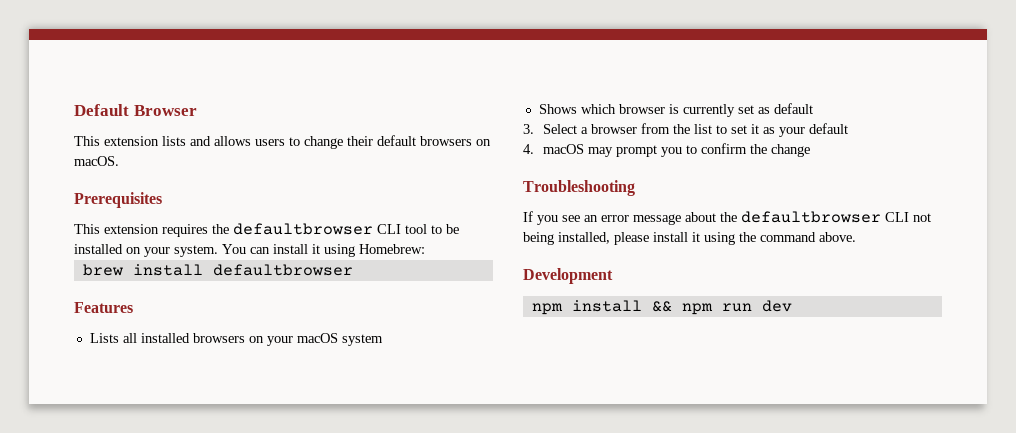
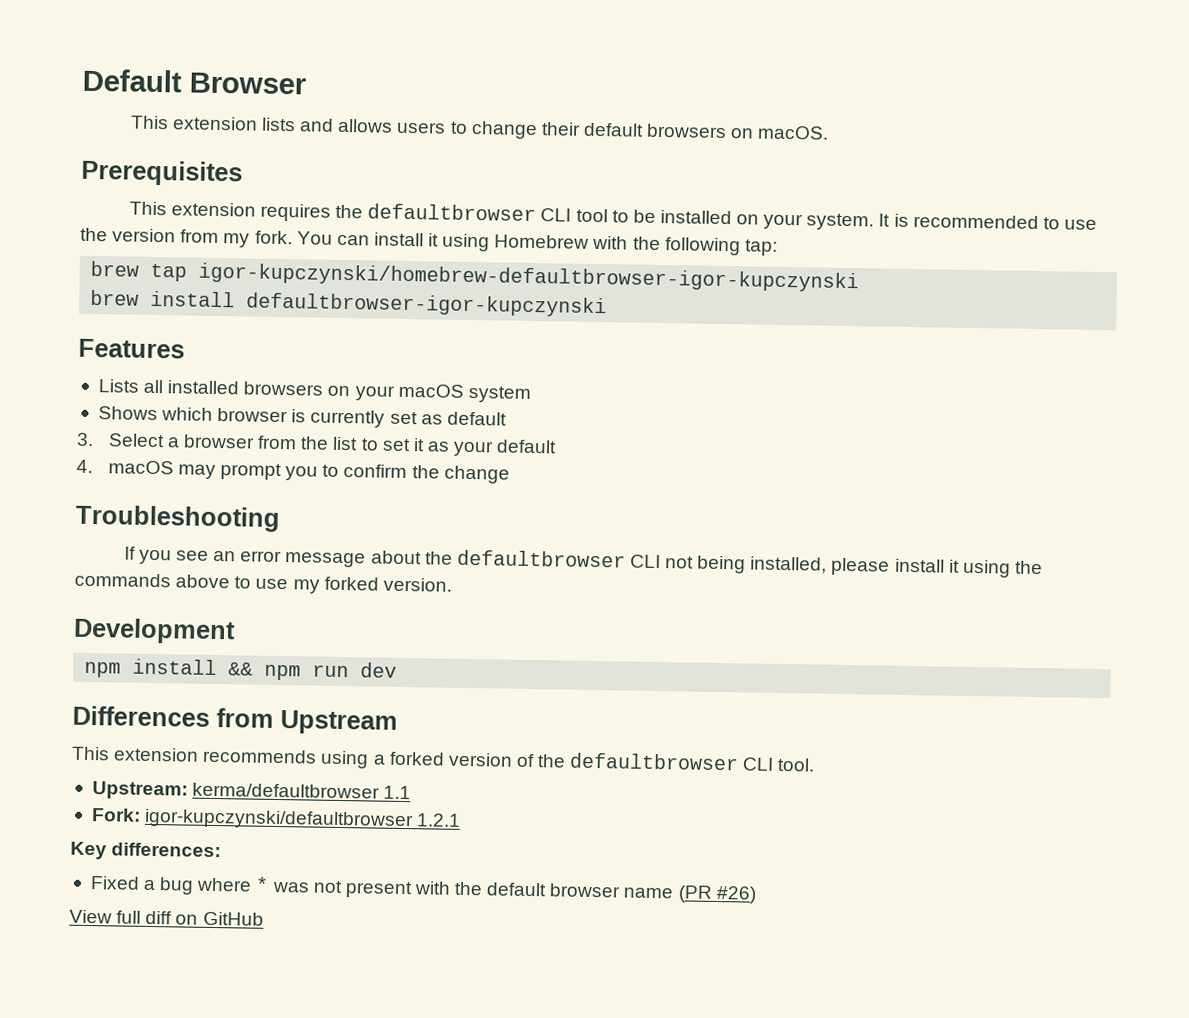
(218, 251) none -> [878,213,1097,230] [80,227,293,248] It is recommended to use the version from my fork.
[359,244,425,254] Homebrew: -> [494,234,778,256] [90,260,860,293] Homebrew with the following tap: // brew tap igor-kupczynski/homebrew-defaultbrowser-igor-kupczynski
[212,264,353,276] defaultbrowser -> [246,292,608,318] defaultbrowser-igor-kupczynski
[760,232,856,242] command above. -> [74,572,452,594] commands above to use my forked version.
(792, 306) none -> [72,705,398,735] [71,746,816,772] [91,781,412,800] [90,808,462,831] [70,841,222,860] [89,876,757,904] [69,909,264,926] // Differences from Upstream // This extension recommends using a forked version of the defaultbrowser CLI tool. // Upstream: kerma/defaultbrowser 1.1 // Fork: igor-kupczynski/defaultbrowser 1.2.1 // Key differences: // Fixed a bug where * was not present with the default browser name (PR #26) // View full diff on GitHub

